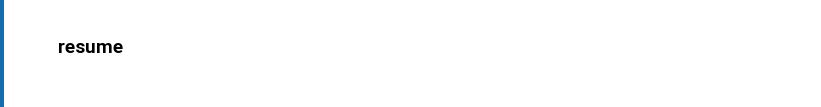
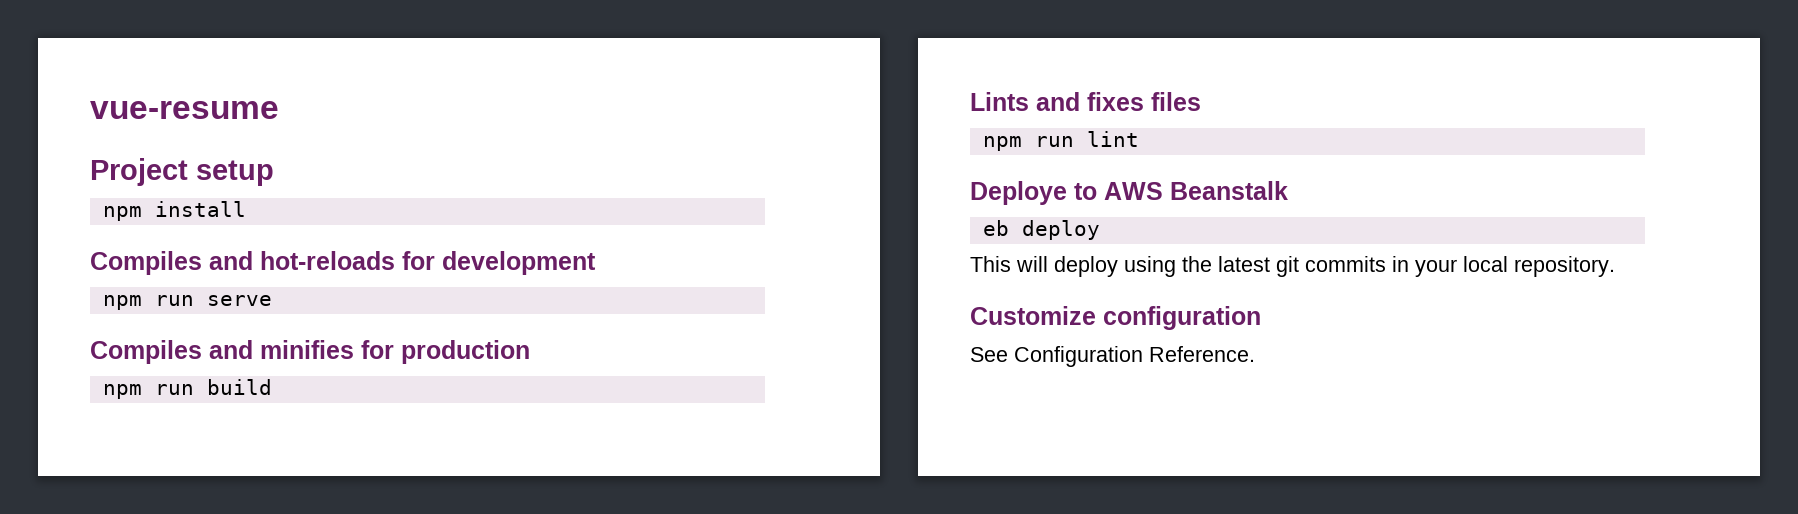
[58,42,123,53] resume -> [90,101,279,119] [90,158,274,186] [102,201,246,221] [90,251,596,275] [102,295,272,310] [90,340,530,364] [102,379,272,399] [970,92,1201,111] [982,131,1139,151] [970,181,1288,205] [982,220,1100,240] [970,256,1615,277] [970,306,1261,330] [970,346,1255,367] vue-resume // Project setup // npm install // Compiles and hot-reloads for development // npm run serve // Compiles and minifies for production // npm run build // Lints and fixes files // npm run lint // Deploye to AWS Beanstalk // eb deploy // This will deploy using the latest git commits in your local repository. // Customize configuration // See Configuration Reference.

